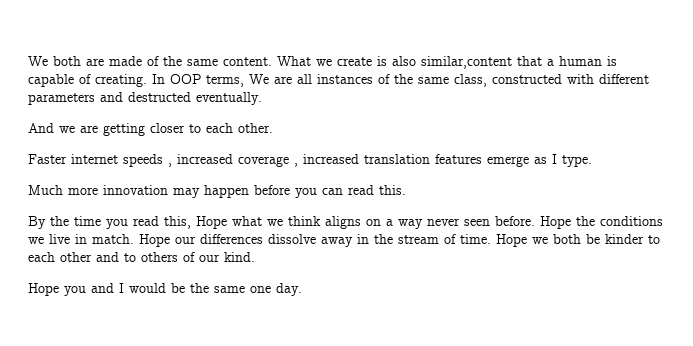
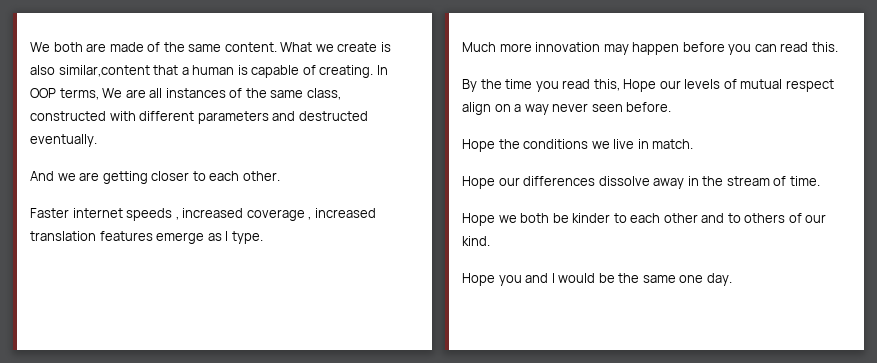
[232,216,361,229] what we think aligns -> [659,79,834,92] [462,102,491,115] our levels of mutual respect align
(535, 221) none -> (672, 107) //
(134, 239) none -> (694, 144) //
(491, 239) none -> (820, 181) //

